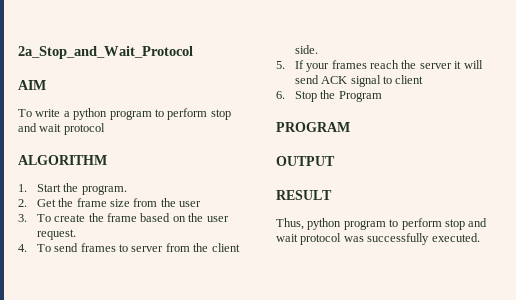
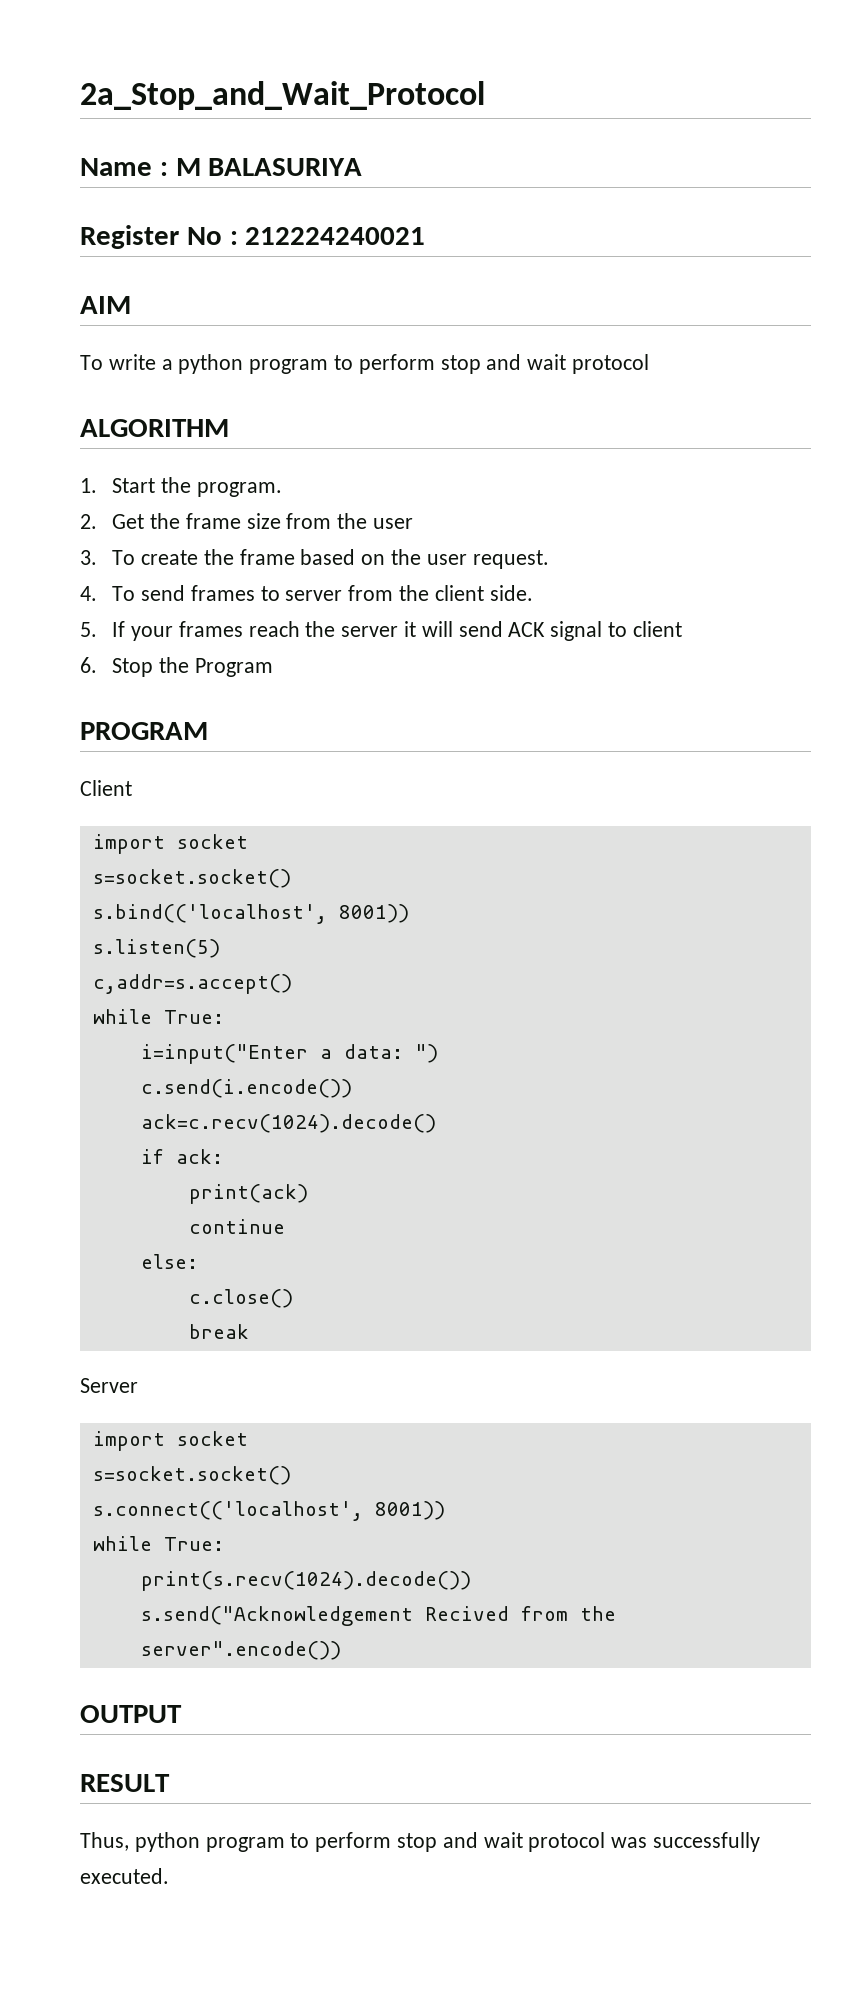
(193, 52) none -> [80,158,363,176] [80,225,426,249] // Name : M BALASURIYA // Register No : 212224240021
(350, 127) none -> [80,780,132,796] [92,834,248,854] [92,869,291,888] [92,904,409,924] [92,939,220,958] [92,974,292,994] [92,1009,224,1024] [140,1044,438,1064] [140,1079,352,1098] [140,1114,436,1133] [140,1149,223,1164] [188,1184,308,1204] [188,1219,285,1234] [140,1254,198,1269] [188,1289,293,1308] [188,1324,249,1339] [80,1378,138,1393] [92,1431,248,1451] [92,1466,291,1485] [92,1501,445,1521] [92,1536,224,1551] [140,1571,471,1591] [140,1606,616,1626] [140,1641,341,1660] // Client // import socket // s=socket.socket() // s.bind(('localhost', 8001)) // s.listen(5) // c,addr=s.accept() // while True: // i=input("Enter a data: ") // c.send(i.encode()) // ack=c.recv(1024).decode() // if ack: // print(ack) // continue // else: // c.close() // break // Server // import socket // s=socket.socket() // s.connect(('localhost', 8001)) // while True: // print(s.recv(1024).decode()) // s.send("Acknowledgement Recived from the server".encode())

